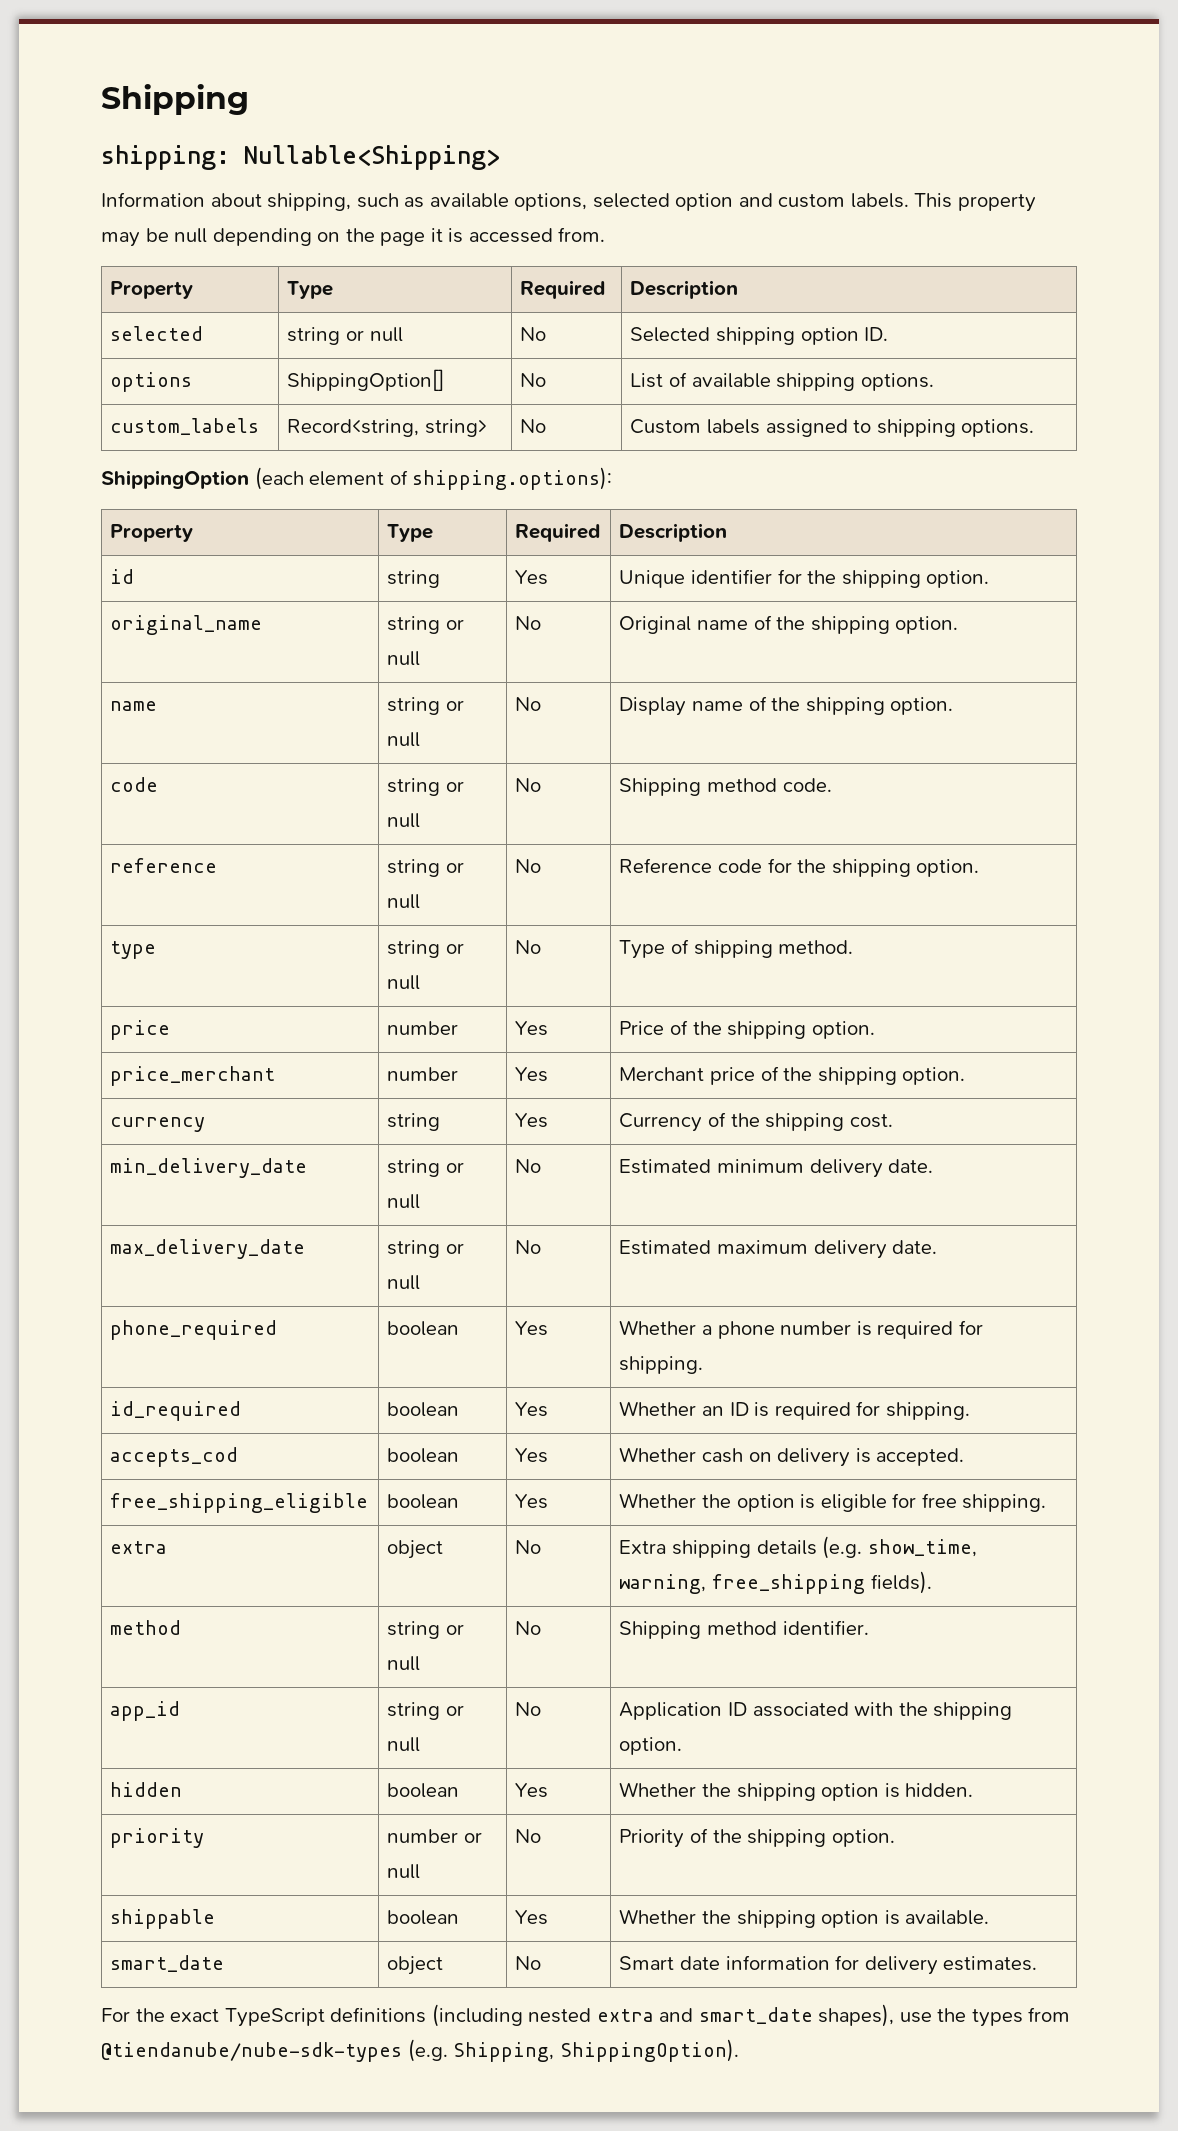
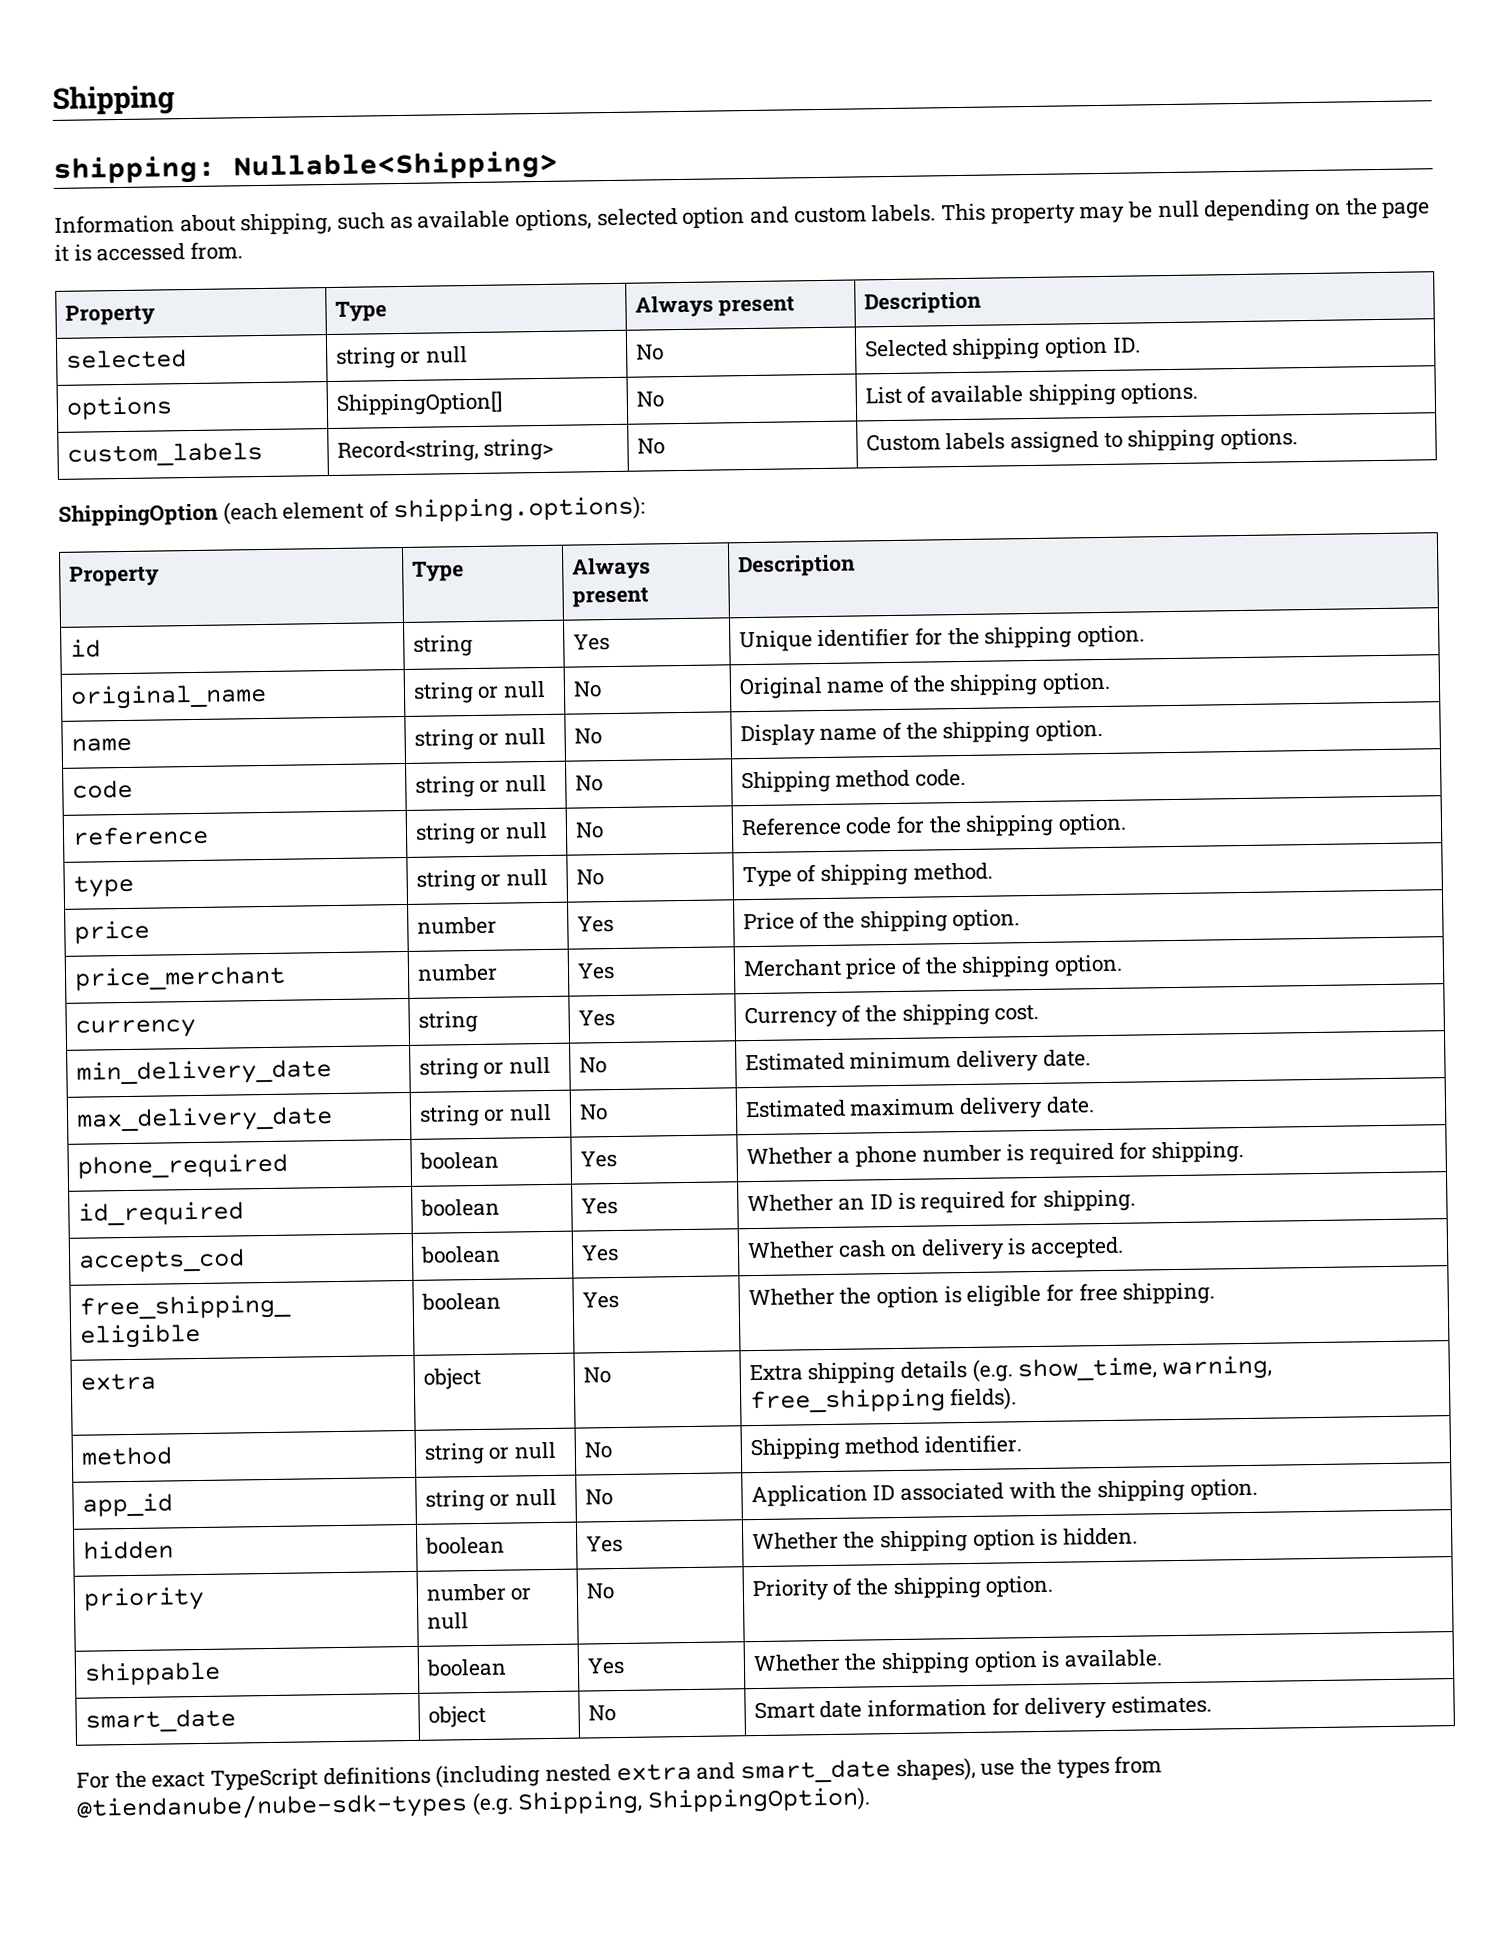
[520,280,606,299] Required -> [634,295,796,318] Always present
[515,523,601,542] Required -> [571,557,651,580] [571,587,649,608] Always present

